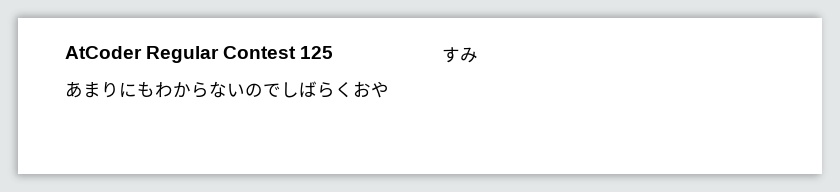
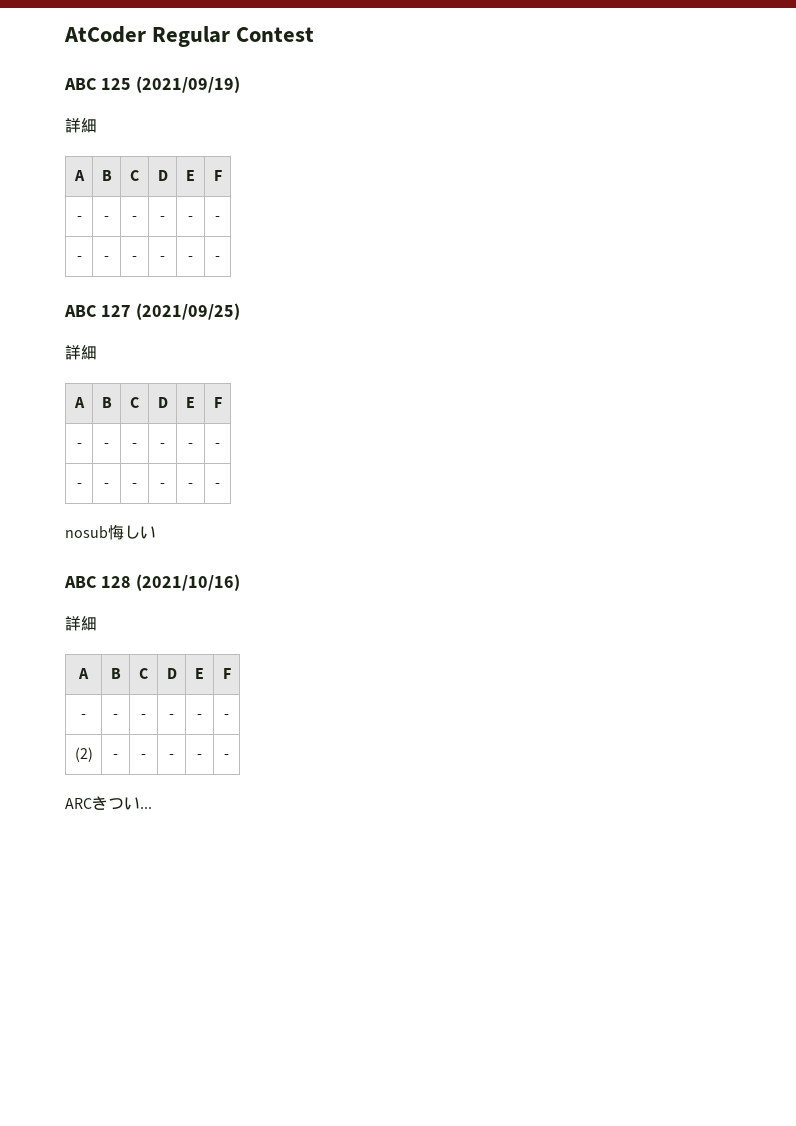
(297, 52) none -> [64,78,97,90] // ABC
[65,81,389,98] [442,47,478,63] // あまりにもわからないのでしばらくおやすみ -> [135,76,240,93] [65,118,97,133] [73,170,85,181] [101,170,112,181] [130,170,139,181] [157,170,168,181] [186,170,195,181] [213,170,222,181] [76,216,82,221] [104,216,109,221] [132,216,137,221] [160,216,165,221] [188,216,193,221] [215,216,220,221] [76,256,82,261] [104,256,109,261] [132,256,137,261] [160,256,165,261] [188,256,193,261] [215,256,220,261] [64,303,240,320] [65,345,97,360] [73,397,85,408] [101,397,112,408] [130,397,139,408] [157,397,168,408] [186,397,195,408] [213,397,222,408] [76,443,82,448] [104,443,109,448] [132,443,137,448] [160,443,165,448] [188,443,193,448] [215,443,220,448] [76,483,82,488] [104,483,109,488] [132,483,137,488] [160,483,165,488] [188,483,193,488] [215,483,220,488] [65,525,156,540] [64,574,240,591] [65,616,97,631] [78,668,89,679] [110,668,121,679] [139,668,148,679] [166,668,177,679] [195,668,204,679] [222,668,231,679] [81,714,86,719] [113,714,118,719] [141,714,146,719] [169,714,174,719] [197,714,202,719] [224,714,229,719] [74,747,93,762] [113,754,118,759] [141,754,146,759] [169,754,174,759] [197,754,202,759] [224,754,229,759] [65,796,152,810] (2021/09/19) // 詳細 // A | B | C | D | E | F // - | - | - | - | - | - // - | - | - | - | - | - // ABC 127 (2021/09/25) // 詳細 // A | B | C | D | E | F // - | - | - | - | - | - // - | - | - | - | - | - // nosub悔しい // ABC 128 (2021/10/16) // 詳細 // A | B | C | D | E | F // - | - | - | - | - | - // (2) | - | - | - | - | - // ARCきつい...

